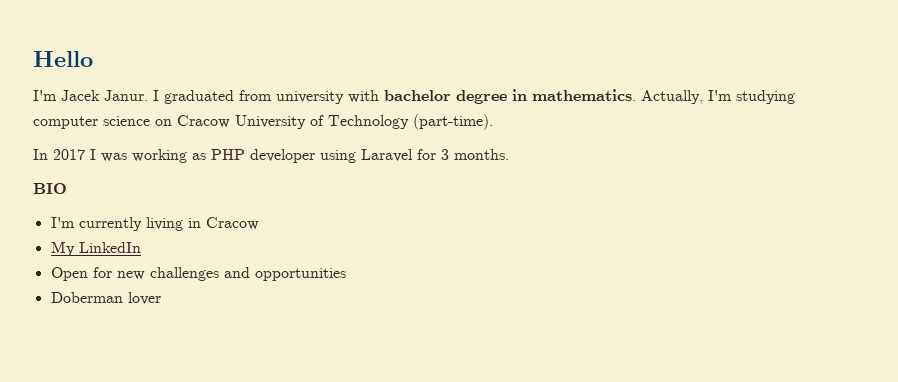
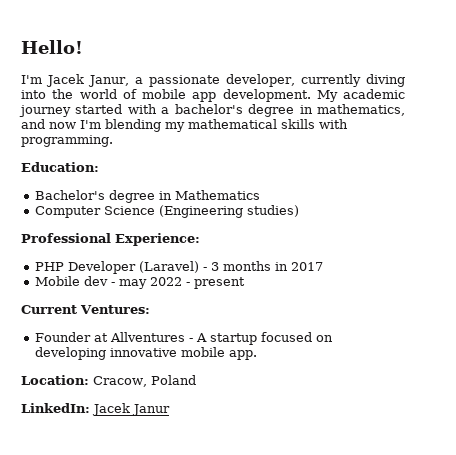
[33,51,93,67] Hello -> [21,40,83,54] Hello!
[104,89,795,104] [33,114,493,130] [33,149,509,163] [33,183,67,194] [50,217,259,231] [50,241,141,256] [50,267,346,281] [50,292,161,305] Janur. I graduated from university with bachelor degree in mathematics. Actually, I'm studying computer science on Cracow University of Technology (part-time). // In 2017 I was working as PHP developer using Laravel for 3 months. // BIO // I'm currently living in Cracow // My LinkedIn // Open for new challenges and opportunities // Doberman lover -> [88,74,405,87] [21,89,405,102] [19,104,405,117] [21,119,348,132] [21,135,113,147] [21,162,99,172] [34,190,260,203] [34,205,299,218] [21,233,200,246] [34,261,323,274] [34,276,245,289] [21,305,150,314] [34,332,333,345] [34,347,257,360] [21,375,196,387] [21,403,170,416] Janur, a passionate developer, currently diving into the world of mobile app development. My academic journey started with a bachelor's degree in mathematics, and now I'm blending my mathematical skills with programming. // Education: // Bachelor's degree in Mathematics // Computer Science (Engineering studies) // Professional Experience: // PHP Developer (Laravel) - 3 months in 2017 // Mobile dev - may 2022 - present // Current Ventures: // Founder at Allventures - A startup focused on developing innovative mobile app. // Location: Cracow, Poland // LinkedIn: Jacek Janur

